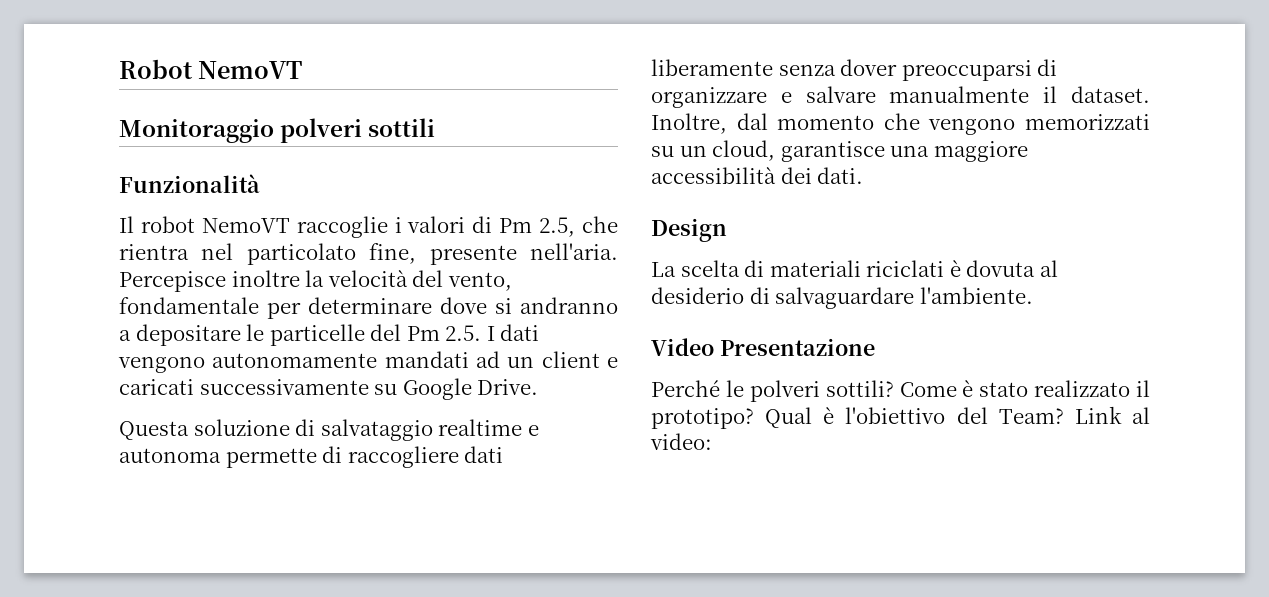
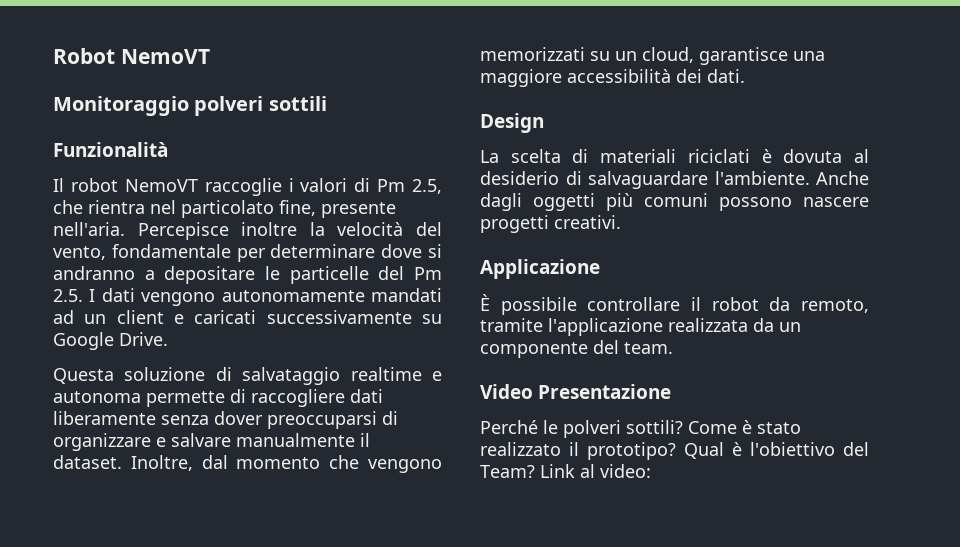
(1033, 295) none -> [816,171,869,185] [480,193,869,211] [480,215,621,233] [480,259,600,279] [480,294,869,315] [480,318,801,336] [480,340,673,358] Anche dagli oggetti più comuni possono nascere progetti creativi. // Applicazione // È possibile controllare il robot da remoto, tramite l'applicazione realizzata da un componente del team.

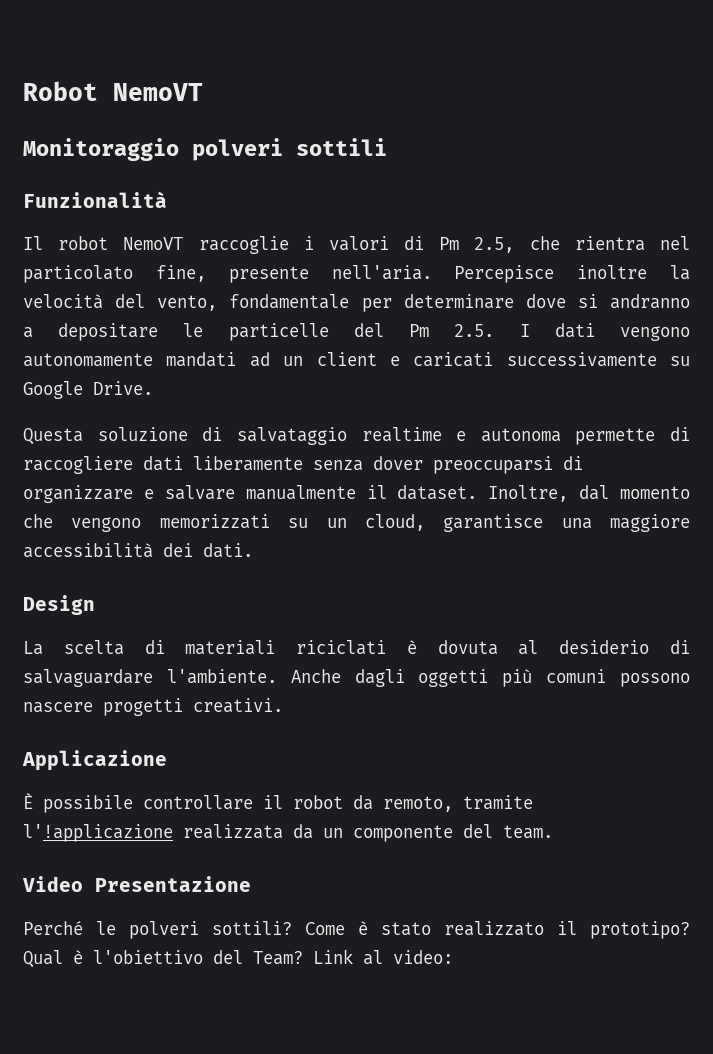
[548,318,663,336] l'applicazione -> [23,824,173,842] l'!applicazione

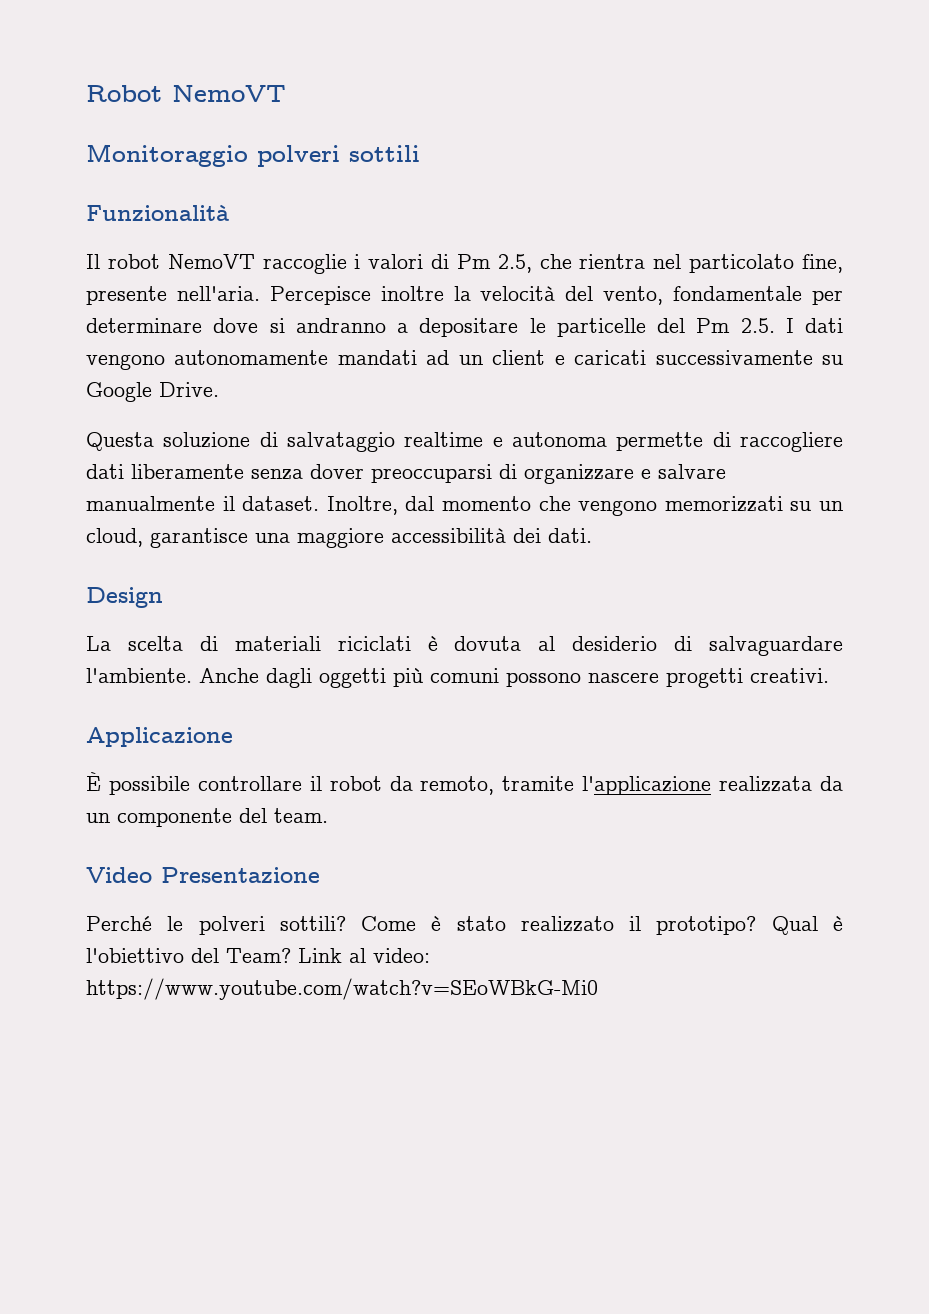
[23,824,173,842] l'!applicazione -> [582,776,712,795] l'applicazione
(453, 957) none -> [86,978,598,1000] https://www.youtube.com/watch?v=SEoWBkG-Mi0

